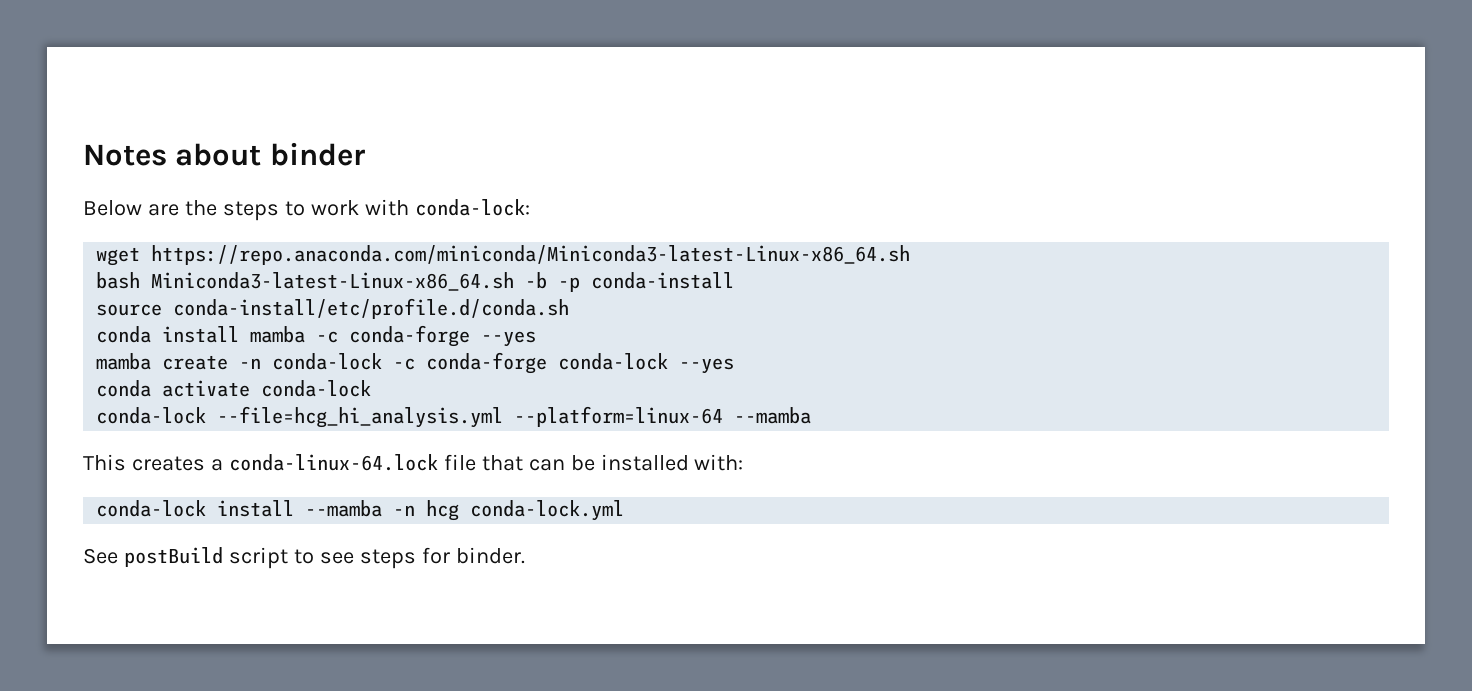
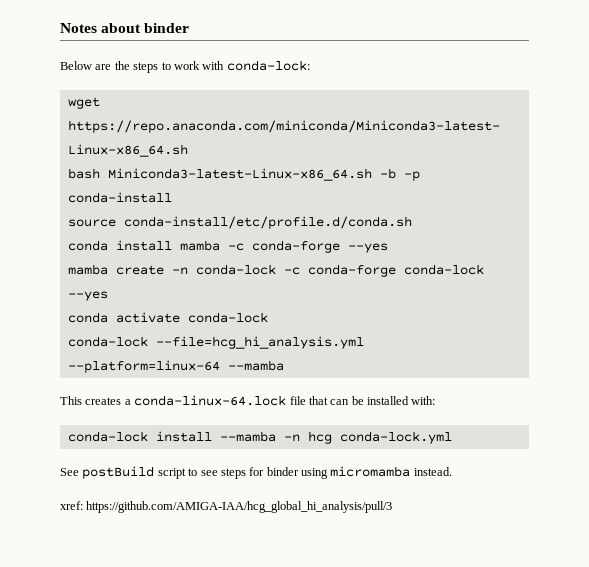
[455,547,525,564] binder. -> [266,466,452,479] [60,501,393,513] binder using micromamba instead. // xref: https://github.com/AMIGA-IAA/hcg_global_hi_analysis/pull/3

